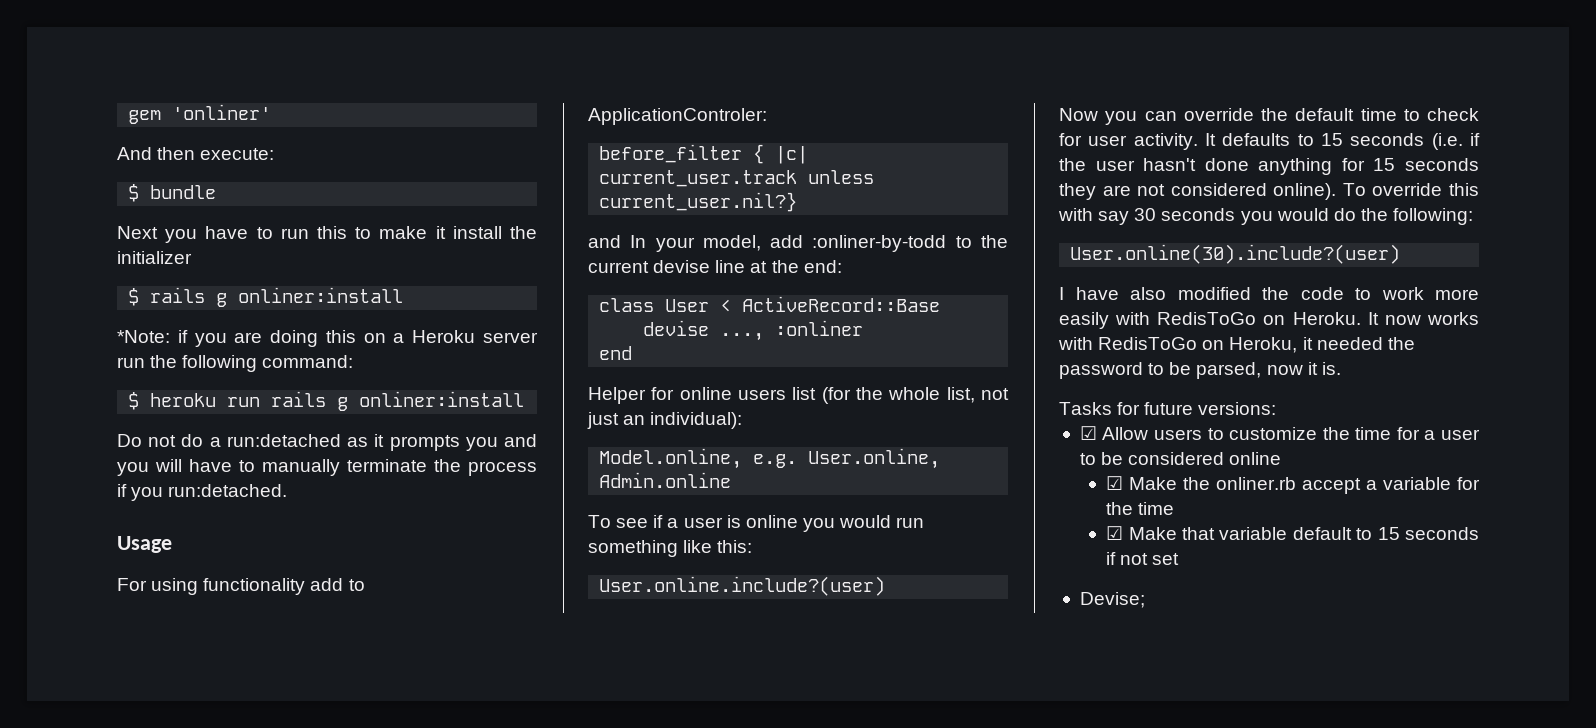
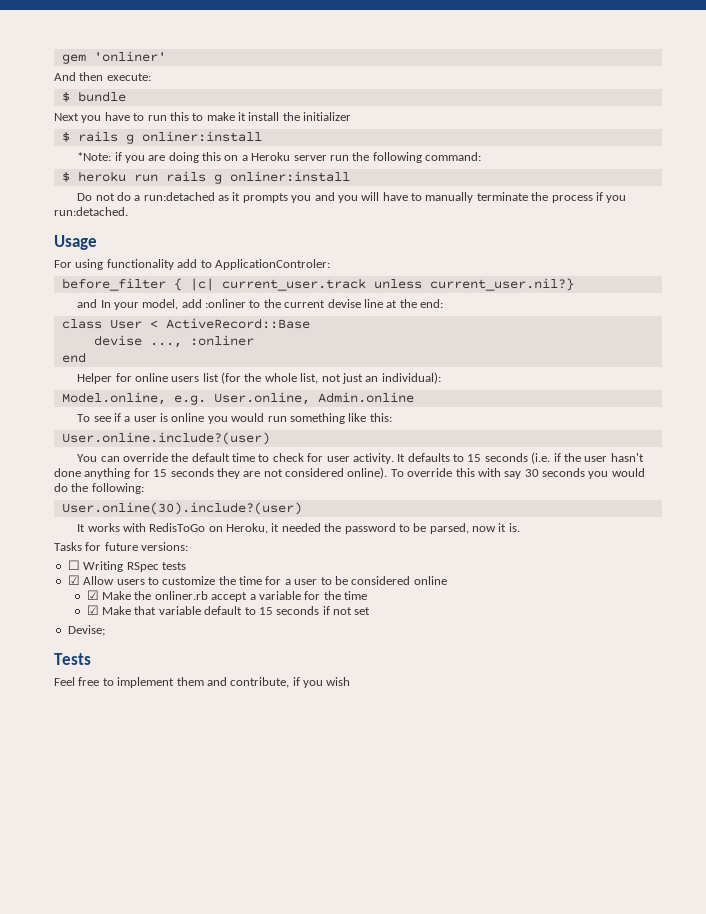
[812,235,947,252] :onliner-by-todd -> [205,299,247,308] :onliner
[1059,108,1138,125] Now you -> [77,454,98,462] You
[1059,287,1479,300] [1059,312,1421,329] I have also modified the code to work more easily with RedisToGo on Heroku. It now -> [77,524,86,532] It
(1277, 408) none -> [67,560,186,572] // ☐ Writing RSpec tests
(1145, 600) none -> [54,653,91,665] [54,677,351,688] // Tests // Feel free to implement them and contribute, if you wish

